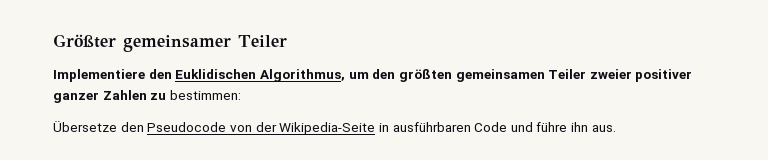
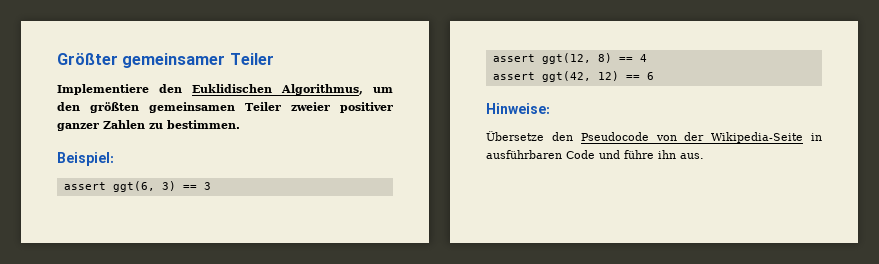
[169,90,241,100] bestimmen: -> [167,120,240,129] [57,152,114,166] [63,181,211,192] [492,53,647,64] [492,71,654,82] [486,103,550,114] bestimmen. // Beispiel: // assert ggt(6, 3) == 3 // assert ggt(12, 8) == 4 // assert ggt(42, 12) == 6 // Hinweise:

